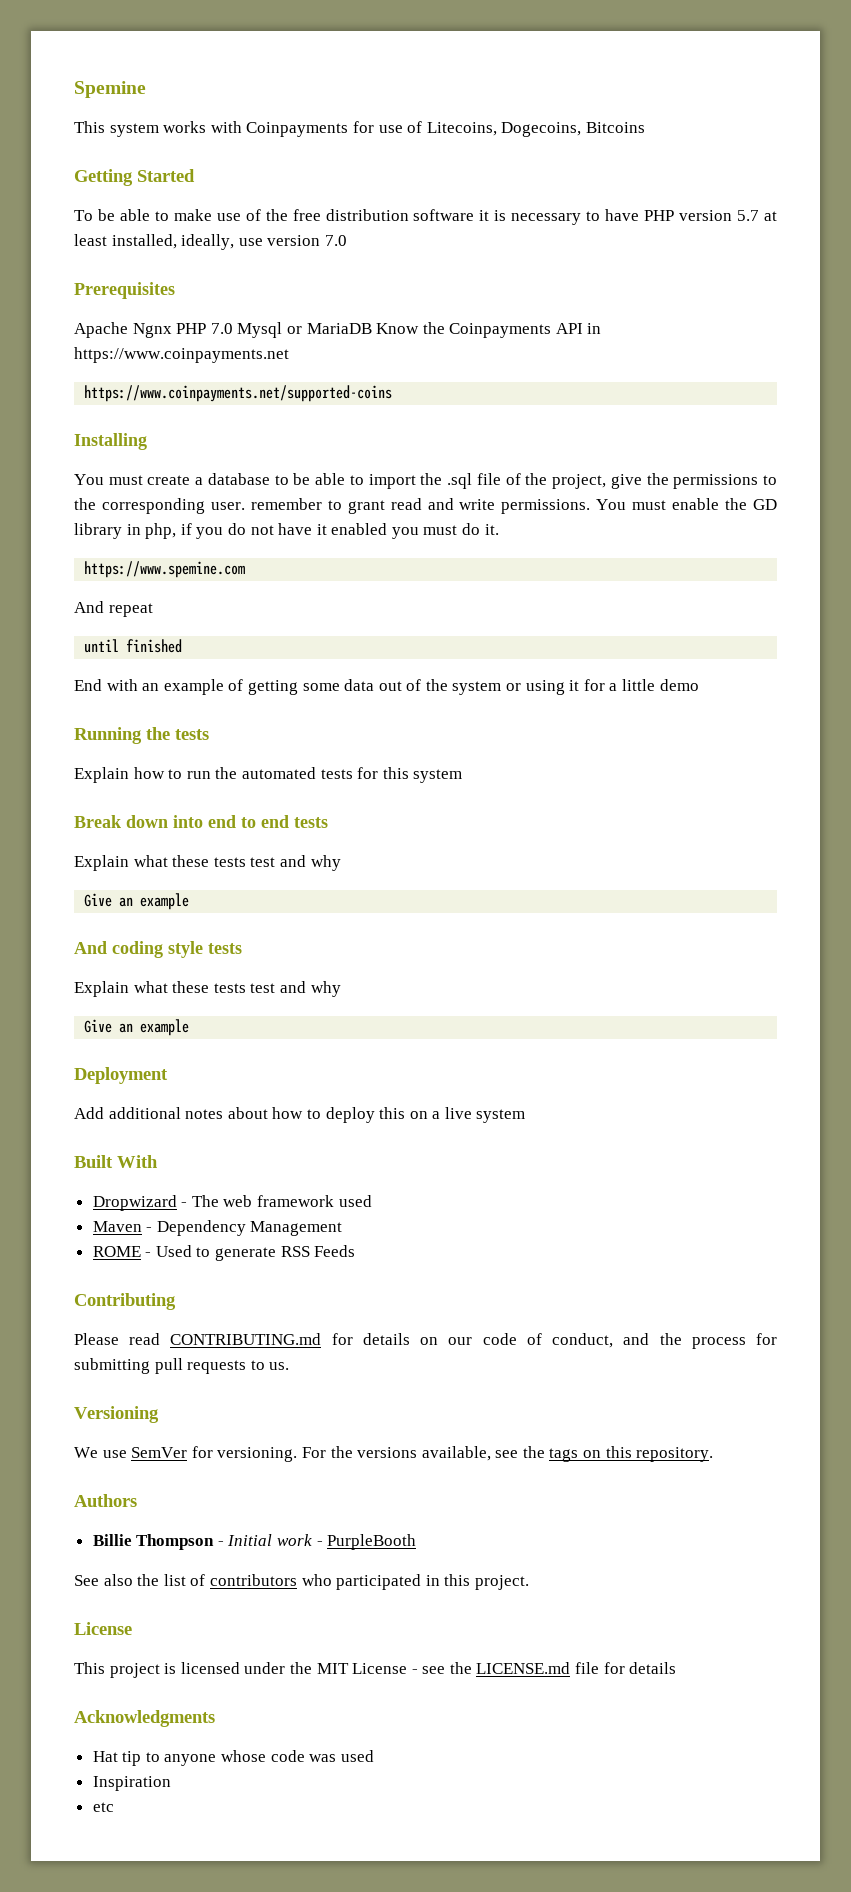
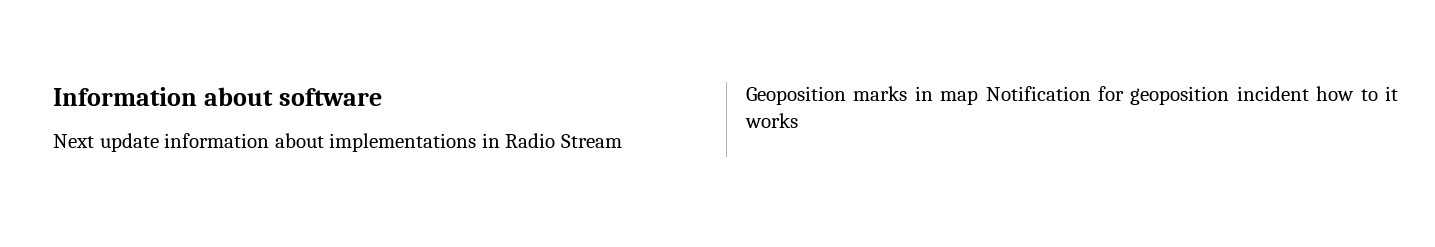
[74,81,146,98] [74,121,645,137] [74,169,195,186] [74,209,777,225] [74,234,347,250] [74,282,175,299] [74,322,602,338] [74,347,289,363] [84,385,393,402] [74,433,147,450] [74,473,777,489] [74,498,778,514] [74,523,499,539] [84,561,246,578] [74,601,153,617] [84,639,183,653] [74,679,699,695] [74,727,209,744] [74,767,463,783] [74,815,328,828] [74,855,341,871] [84,893,190,910] [74,941,242,958] [74,981,341,997] [84,1019,190,1036] [74,1067,168,1084] [74,1107,526,1123] [74,1155,158,1168] [92,1195,372,1211] [92,1220,343,1236] [92,1245,356,1261] [74,1293,176,1310] [74,1333,777,1349] [74,1358,290,1374] [74,1406,159,1423] [74,1446,714,1462] [74,1494,137,1507] [92,1534,417,1550] [74,1574,529,1590] [74,1622,132,1635] [74,1662,677,1678] [74,1710,215,1727] [92,1750,374,1766] [92,1776,171,1791] [92,1802,114,1812] Spemine // This system works with Coinpayments for use of Litecoins, Dogecoins, Bitcoins // Getting Started // To be able to make use of the free distribution software it is necessary to have PHP version 5.7 at least installed, ideally, use version 7.0 // Prerequisites // Apache Ngnx PHP 7.0 Mysql or MariaDB Know the Coinpayments API in https://www.coinpayments.net // https://www.coinpayments.net/supported-coins // Installing // You must create a database to be able to import the .sql file of the project, give the permissions to the corresponding user. remember to grant read and write permissions. You must enable the GD library in php, if you do not have it enabled you must do it. // https://www.spemine.com // And repeat // until finished // End with an example of getting some data out of the system or using it for a little demo // Running the tests // Explain how to run the automated tests for this system // Break down into end to end tests // Explain what these tests test and why // Give an example // And coding style tests // Explain what these tests test and why // Give an example // Deployment // Add additional notes about how to deploy this on a live system // Built With // Dropwizard - The web framework used // Maven - Dependency Management // ROME - Used to generate RSS Feeds // Contributing // Please read CONTRIBUTING.md for details on our code of conduct, and the process for submitting pull requests to us. // Versioning // We use SemVer for versioning. For the versions available, see the tags on this repository. // Authors // Billie Thompson - Initial work - PurpleBooth // See also the list of contributors who participated in this project. // License // This project is licensed under the MIT License - see the LICENSE.md file for details // Acknowledgments // Hat tip to anyone whose code was used // Inspiration // etc -> [53,87,383,106] [53,133,622,152] [746,86,1398,105] [745,113,798,128] Information about software // Next update information about implementations in Radio Stream Geoposition marks in map Notification for geoposition incident how to it works

